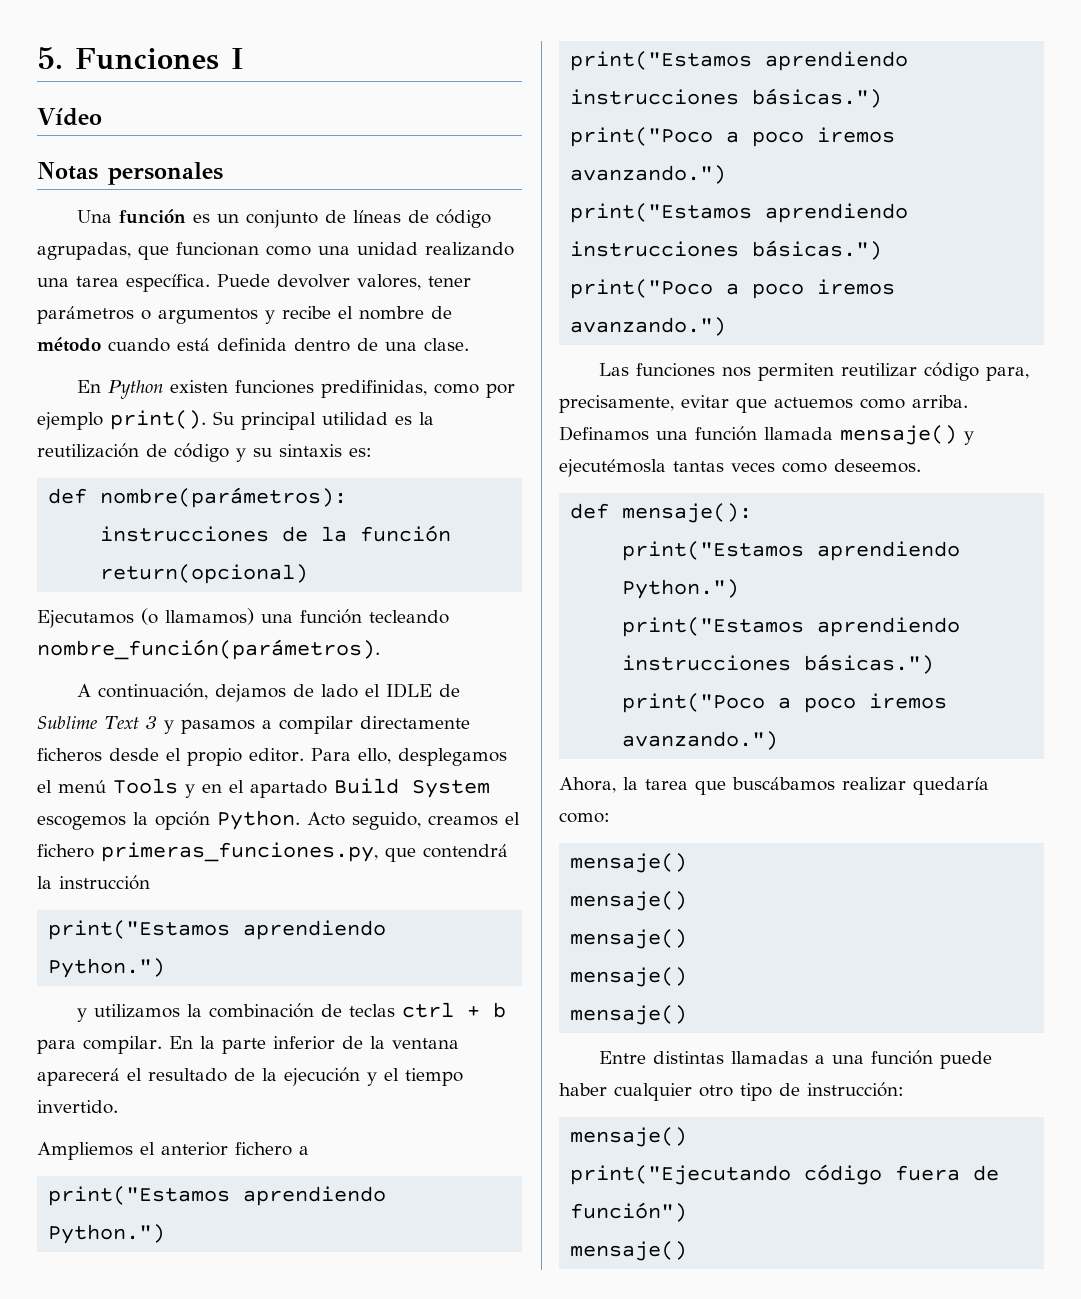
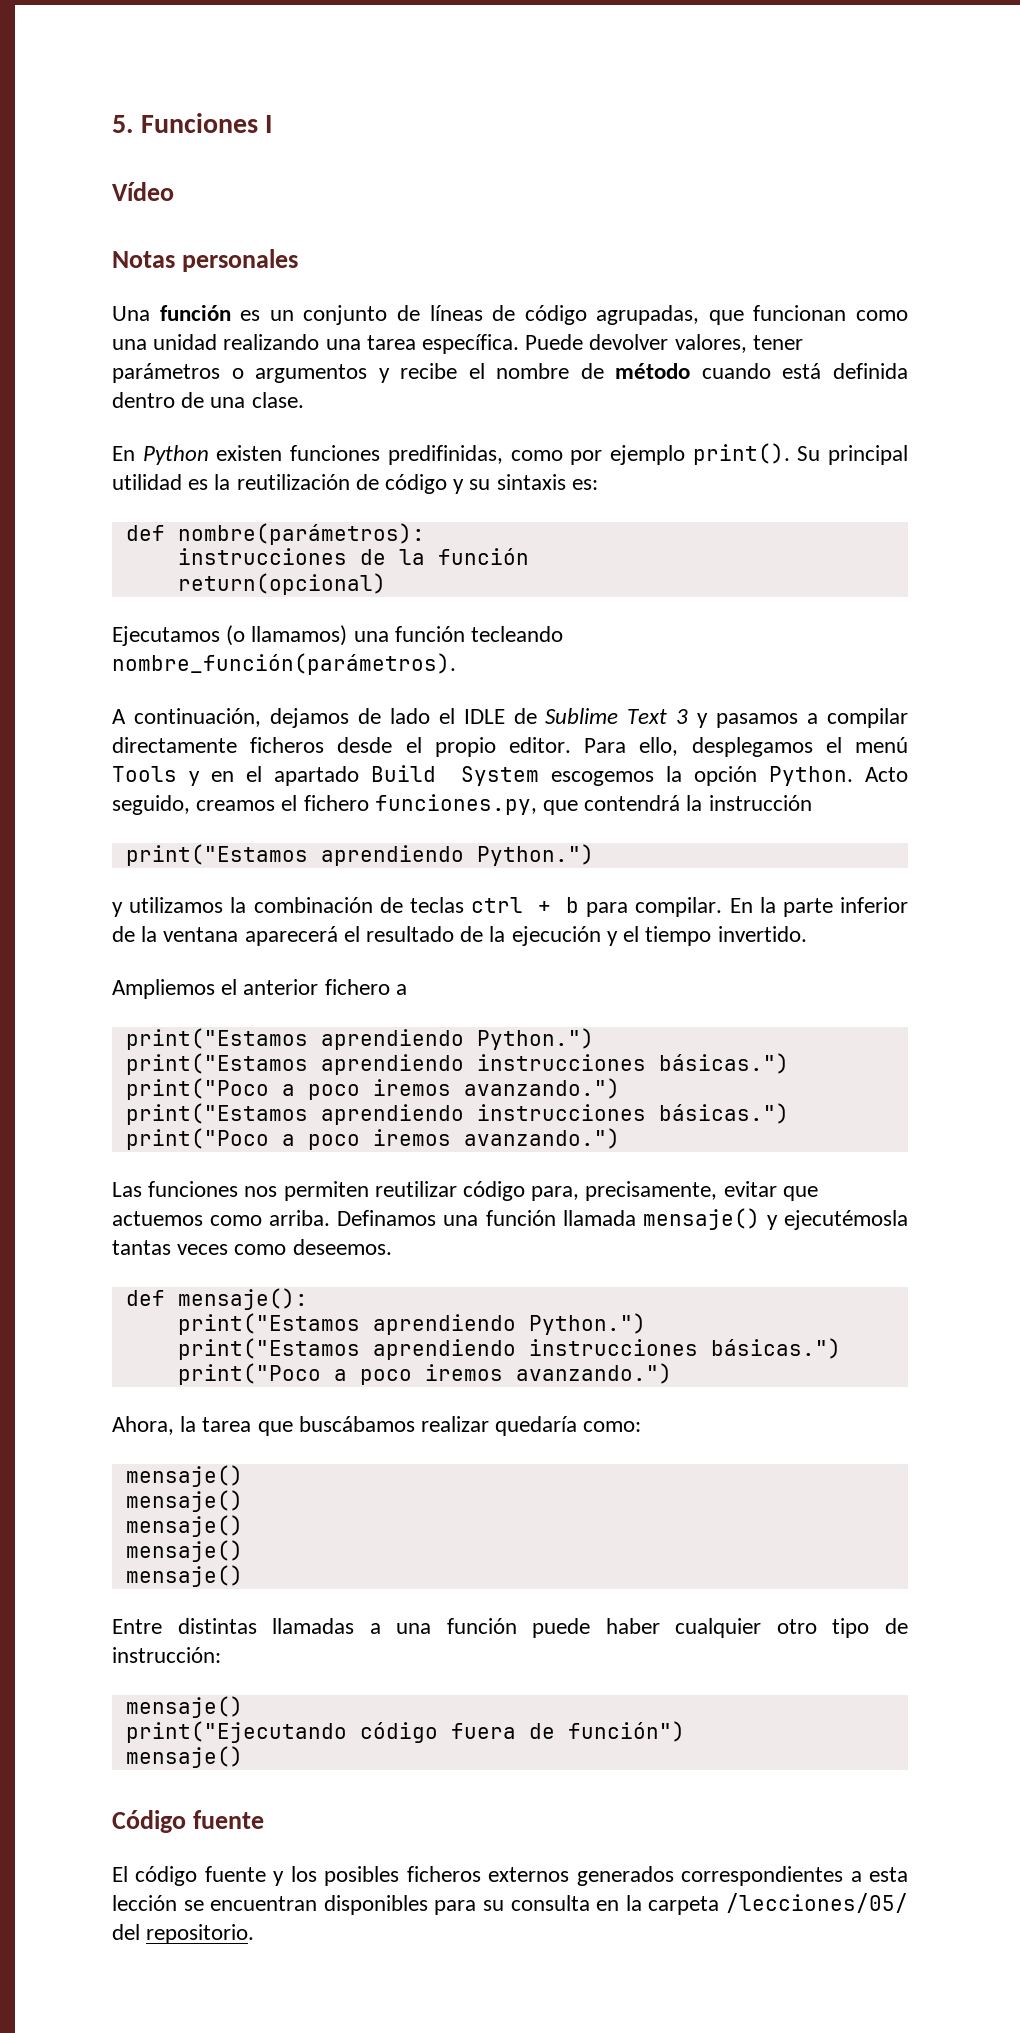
[101,842,378,862] primeras_funciones.py, -> [374,794,537,815] funciones.py,
(688, 1251) none -> [112,1810,264,1833] [112,1866,908,1886] [112,1893,909,1915] [112,1924,255,1944] // Código fuente // El código fuente y los posibles ficheros externos generados correspondientes a esta lección se encuentran disponibles para su consulta en la carpeta /lecciones/05/ del repositorio.

